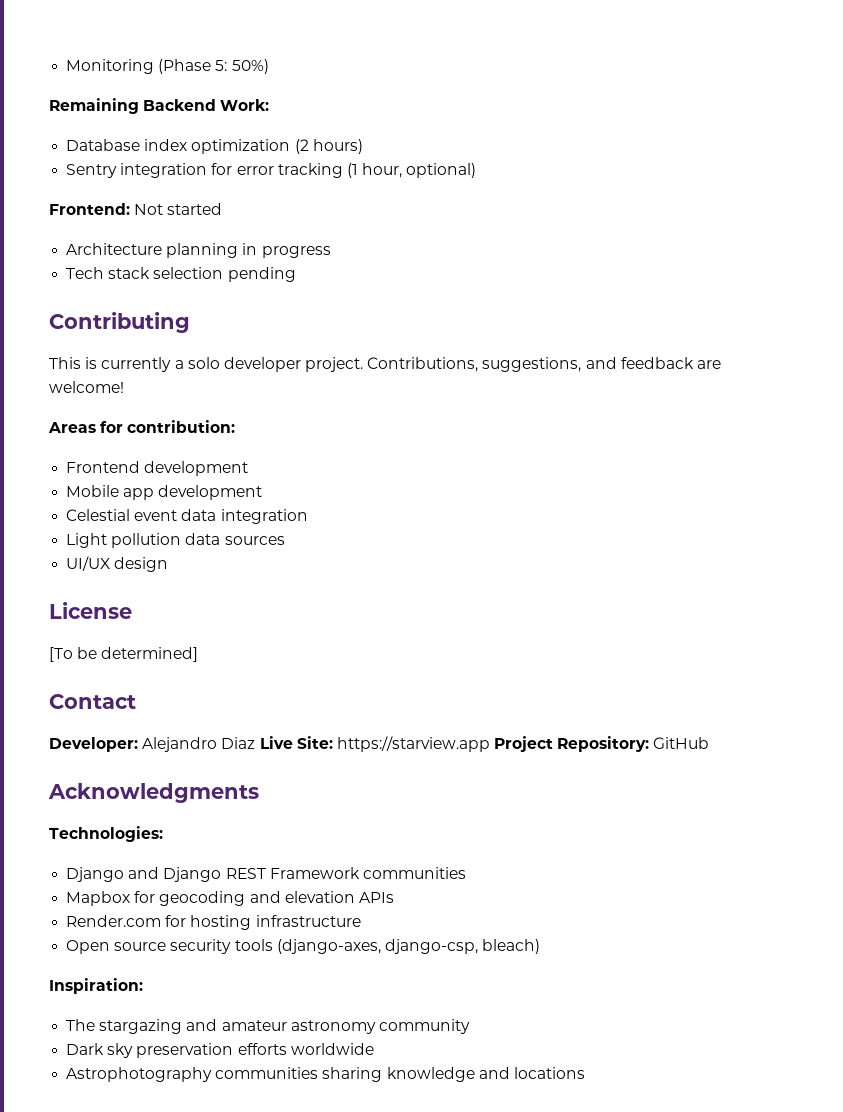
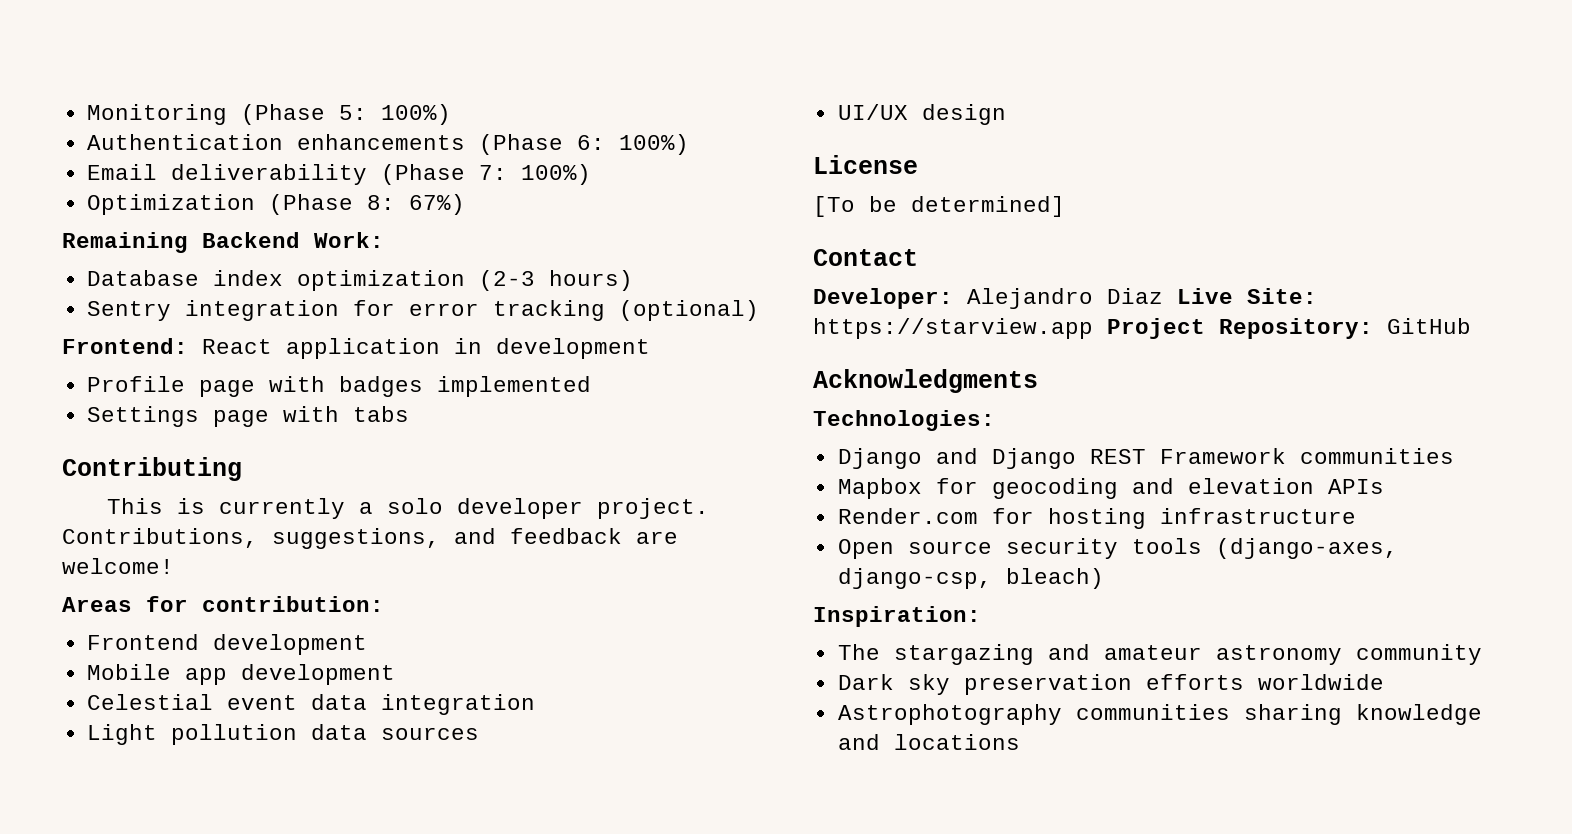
[231,59,269,74] 50%) -> [380,104,451,125] [86,134,689,155] [86,164,591,185] [86,194,465,215] 100%) // Authentication enhancements (Phase 6: 100%) // Email deliverability (Phase 7: 100%) // Optimization (Phase 8: 67%)
[294,139,309,154] (2 -> [478,270,535,291] (2-3
[346,163,477,178] [49,203,223,215] [66,243,331,258] [66,267,296,282] (1 hour, optional) // Frontend: Not started // Architecture planning in progress // Tech stack selection pending -> [618,300,759,321] [62,338,650,359] [86,376,591,397] [86,406,409,427] (optional) // Frontend: React application in development // Profile page with badges implemented // Settings page with tabs

